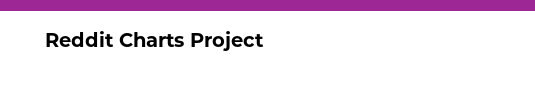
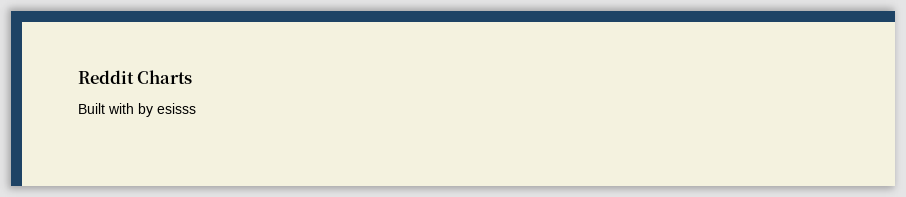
[190,31,264,51] Project -> [78,103,196,117] // Built with by esisss

